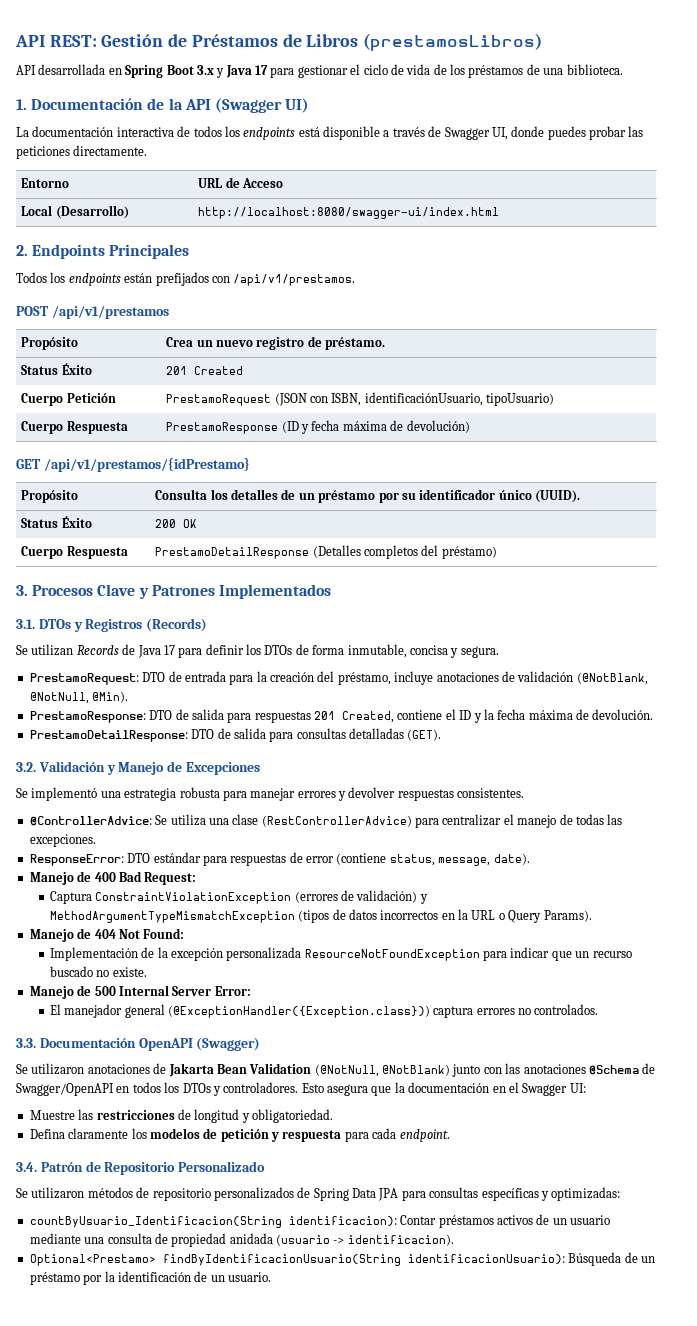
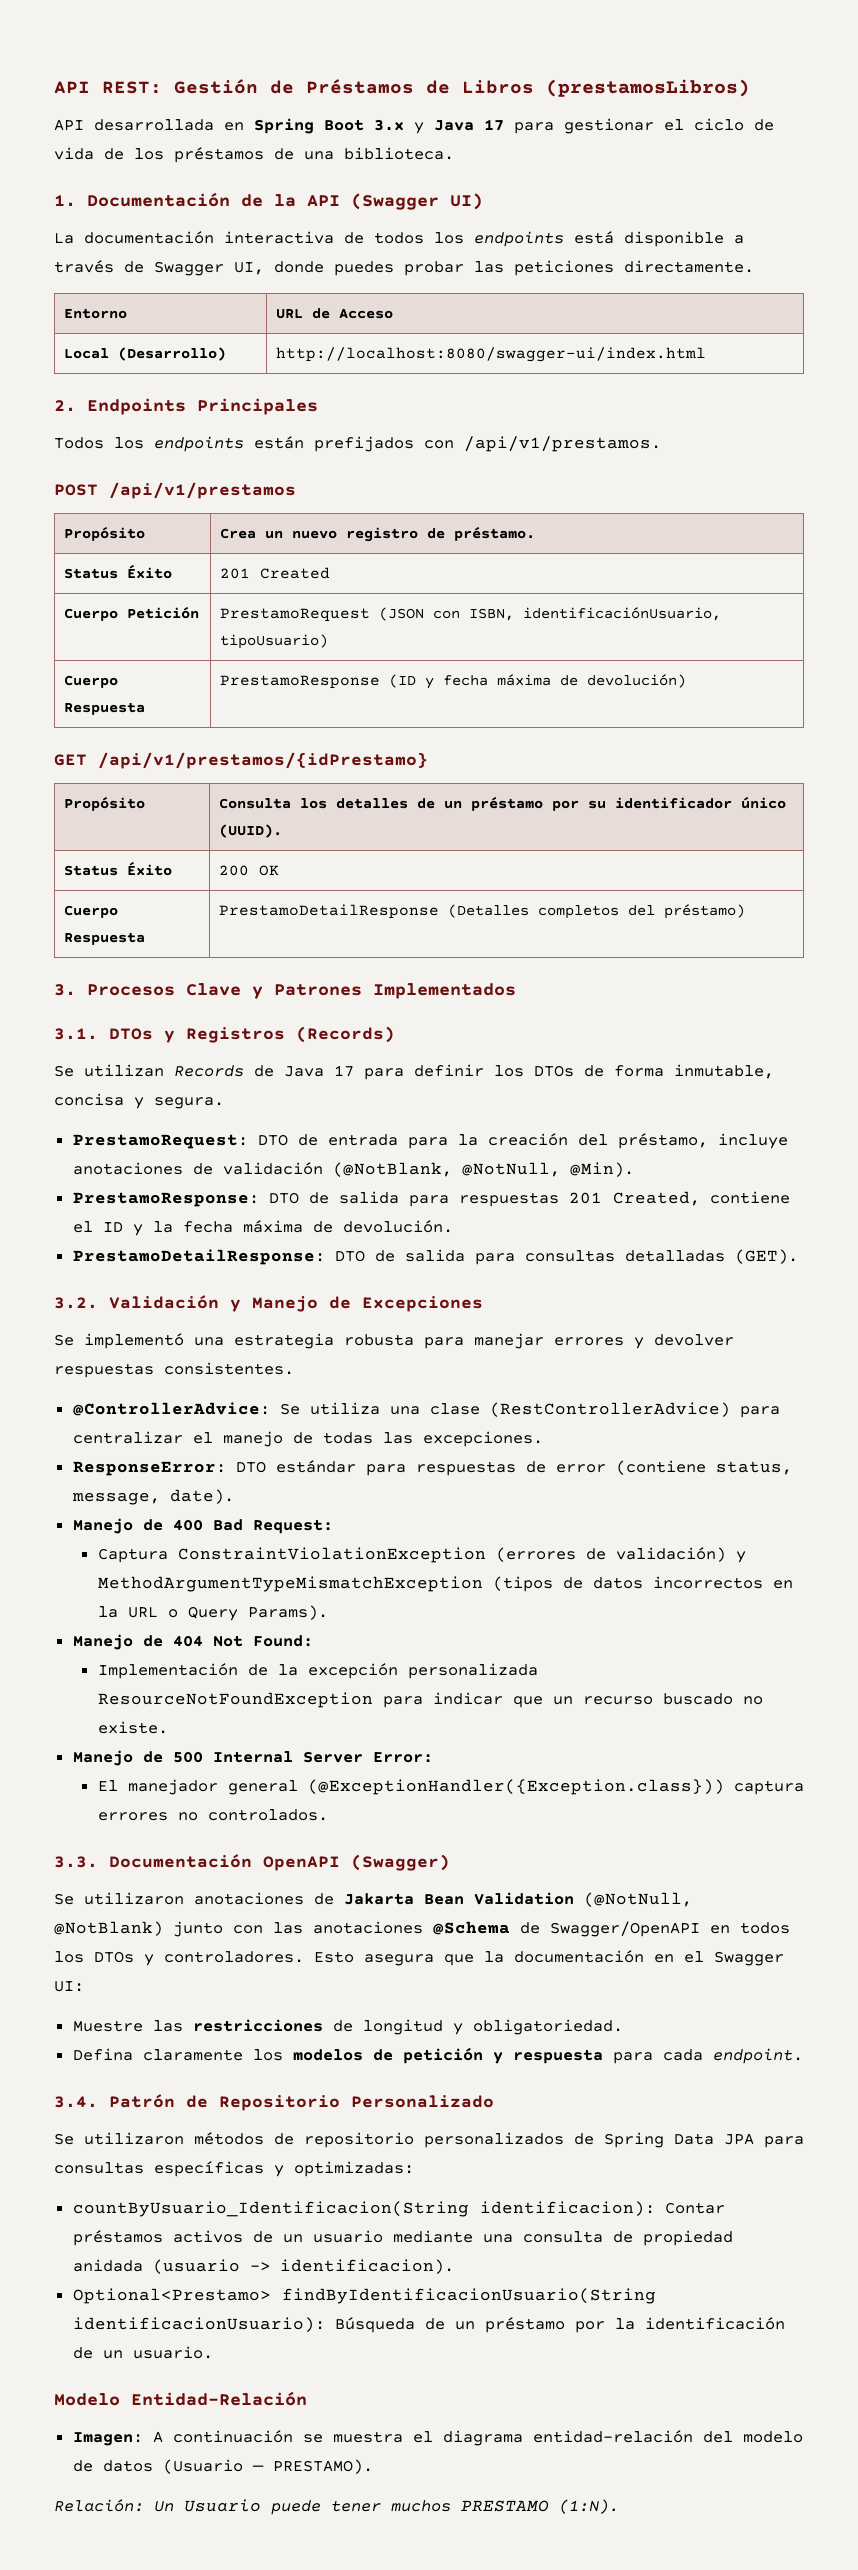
(271, 1277) none -> [54,2391,307,2406] [72,2430,803,2446] [72,2459,373,2474] [54,2499,619,2515] // Modelo Entidad-Relación // Imagen: A continuación se muestra el diagrama entidad-relación del modelo de datos (Usuario — PRESTAMO). // Relación: Un Usuario puede tener muchos PRESTAMO (1:N).

